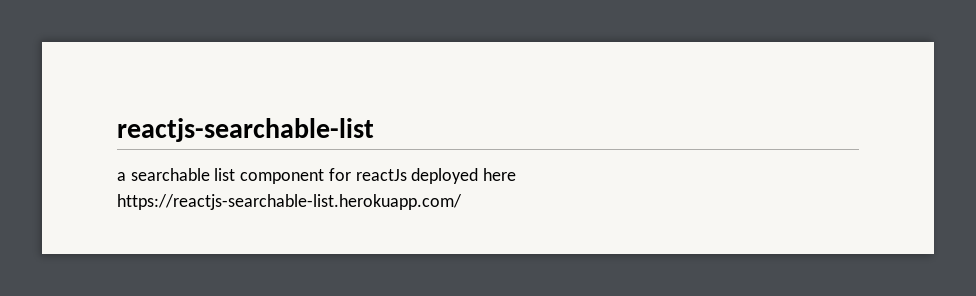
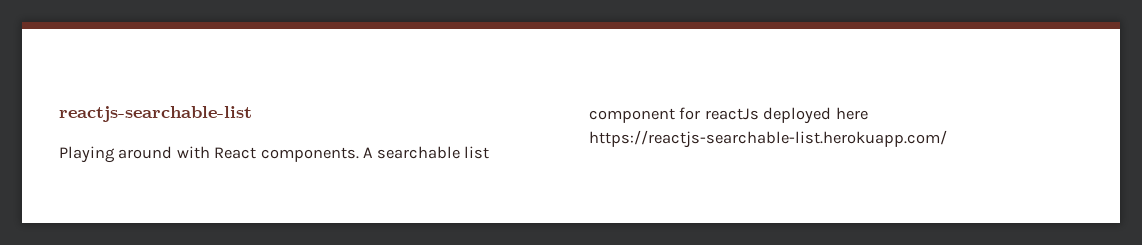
[117,172,126,181] a -> [59,146,374,163] Playing around with React components. A

